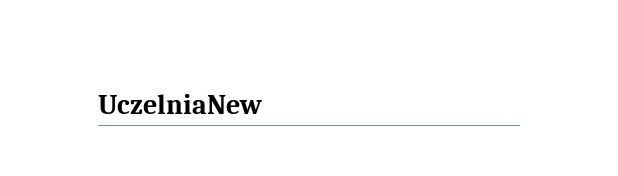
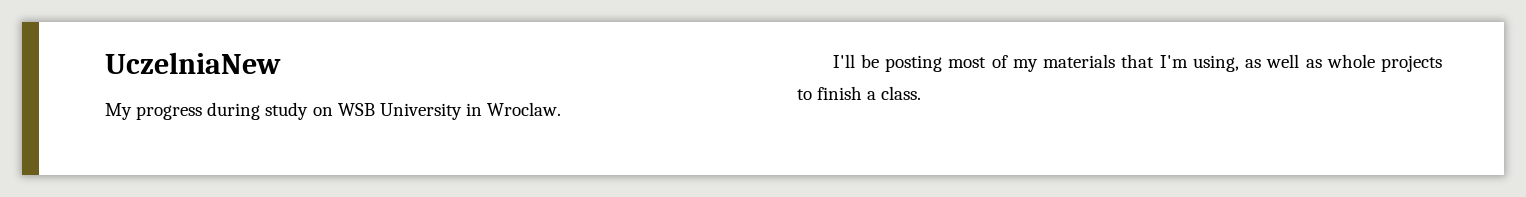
(262, 104) none -> [105,102,562,120] [832,54,1442,72] [797,86,922,100] // My progress during study on WSB University in Wroclaw. // I'll be posting most of my materials that I'm using, as well as whole projects to finish a class.

